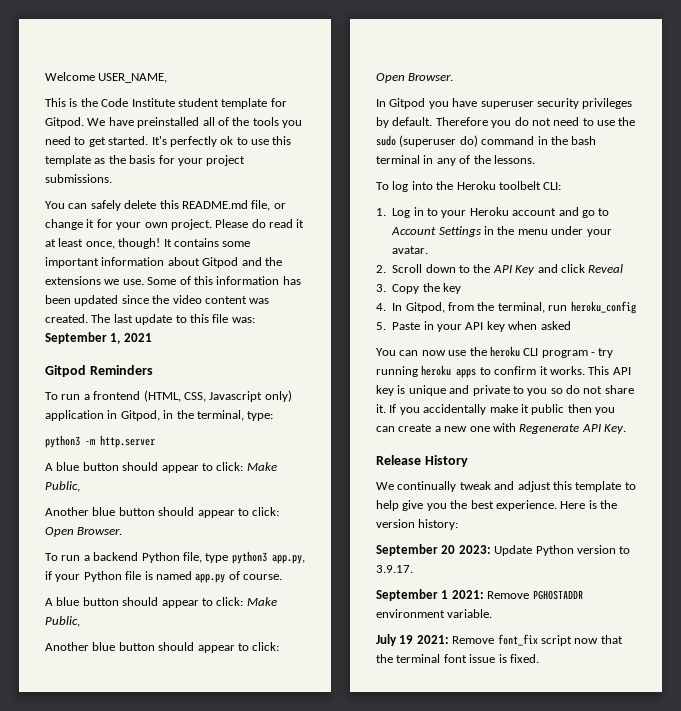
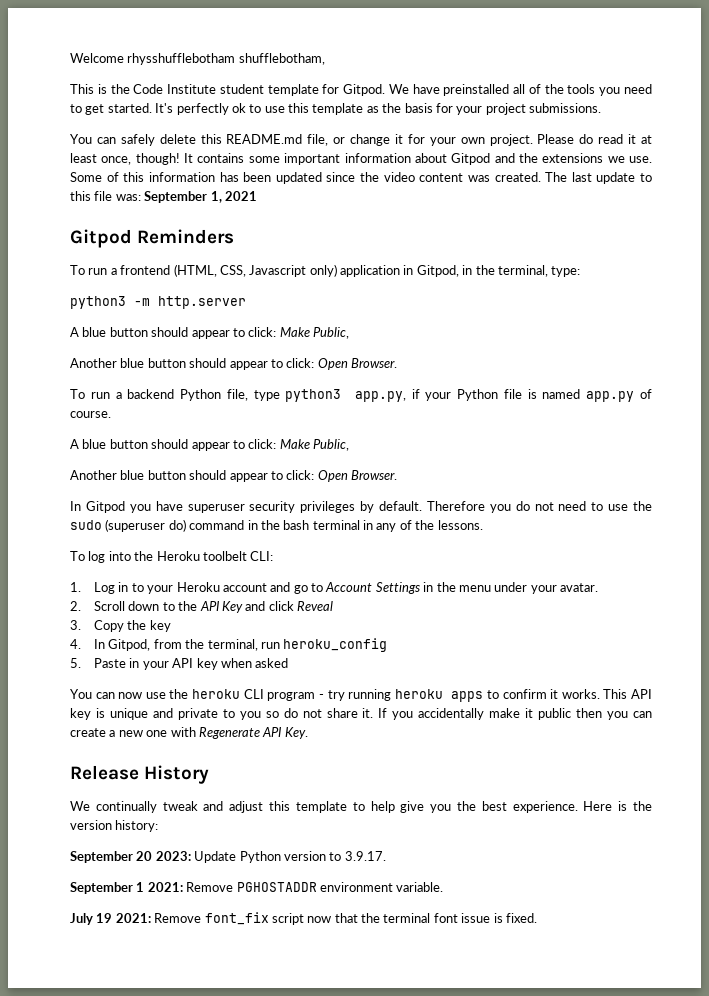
[98,73,168,83] USER_NAME, -> [127,53,325,65] rhysshufflebotham shufflebotham,

